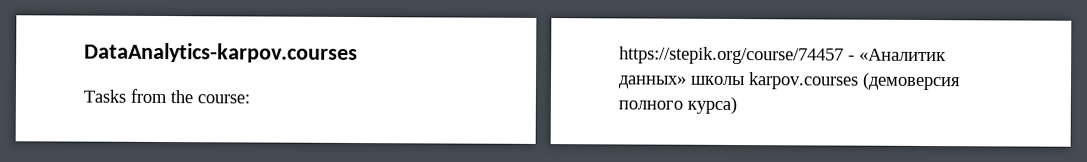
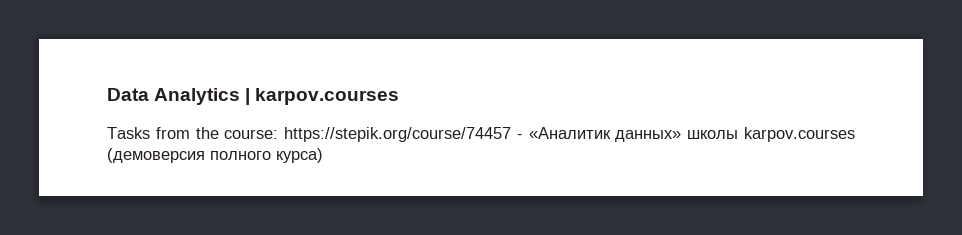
[84,42,358,64] DataAnalytics-karpov.courses -> [107,88,400,105] Data Analytics | karpov.courses

